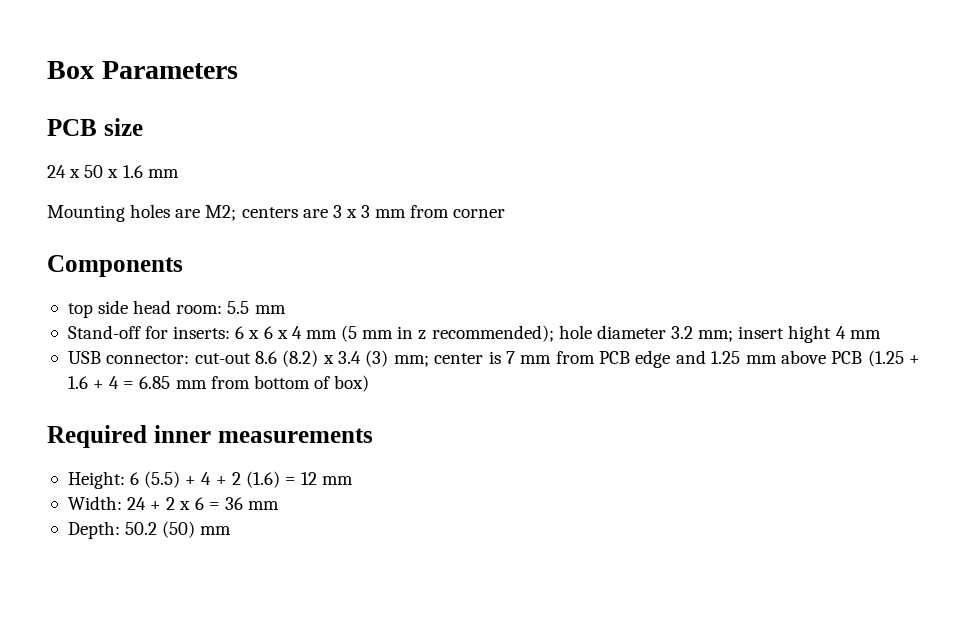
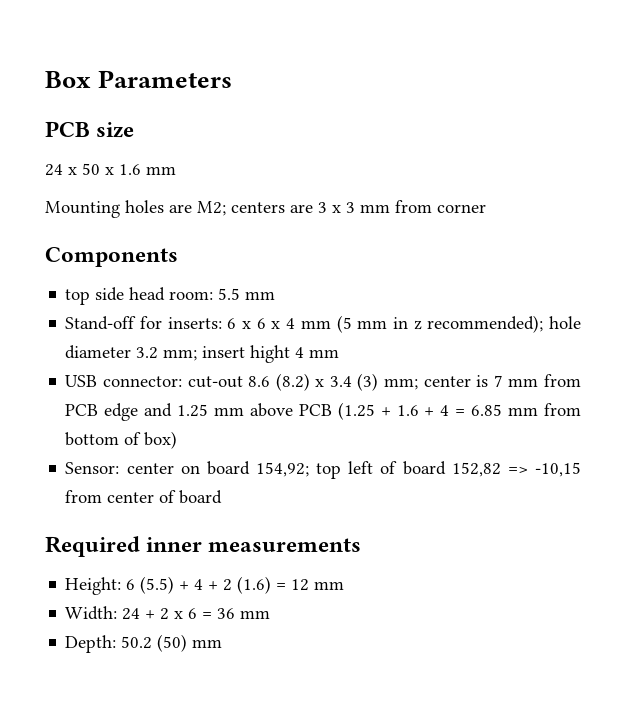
(370, 383) none -> [65,461,581,479] [65,490,223,504] // Sensor: center on board 154,92; top left of board 152,82 => -10,15 from center of board

